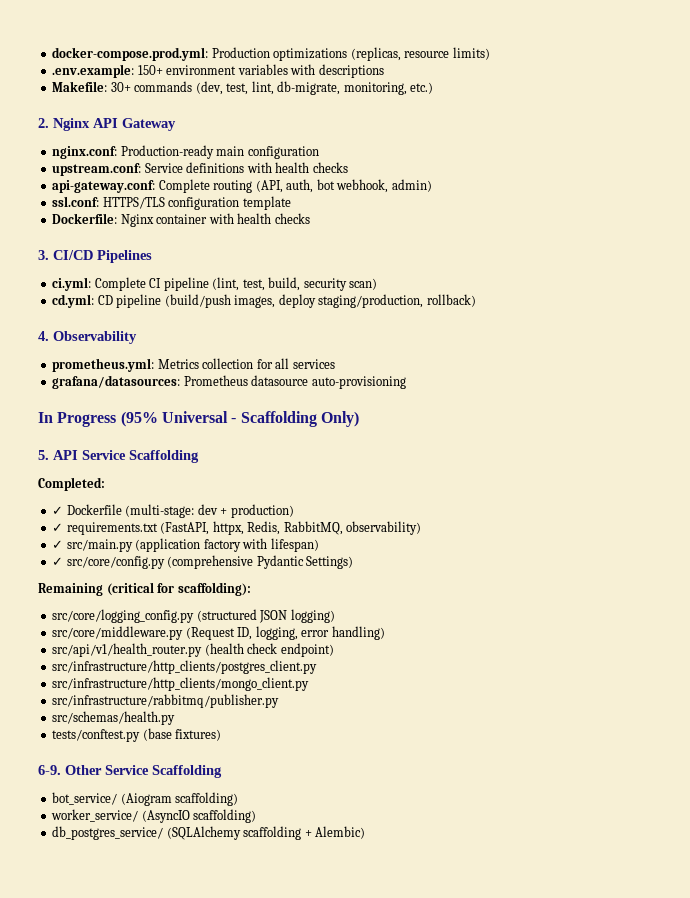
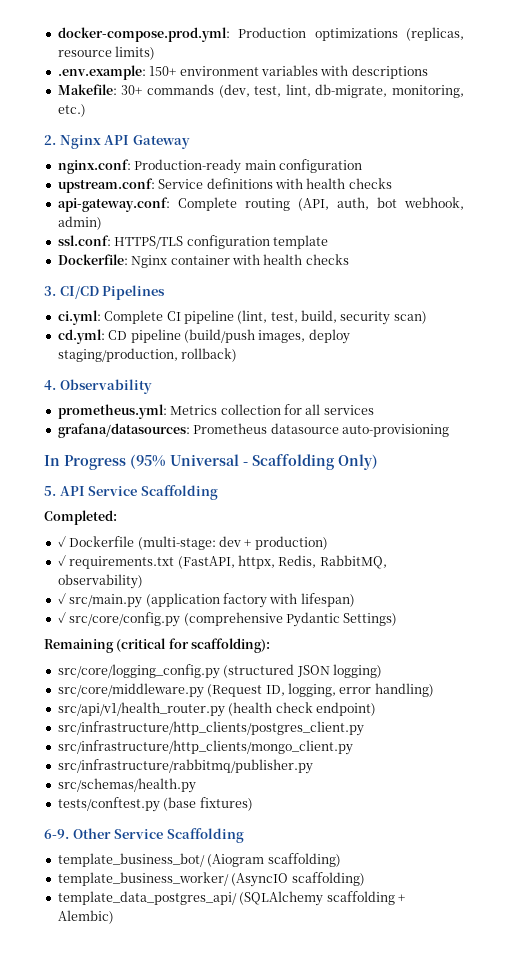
[52,792,118,805] bot_service/ -> [57,853,205,867] template_business_bot/
[51,809,139,822] worker_service/ -> [57,872,229,886] template_business_worker/
[52,826,164,840] db_postgres_service/ -> [57,891,237,905] template_data_postgres_api/

